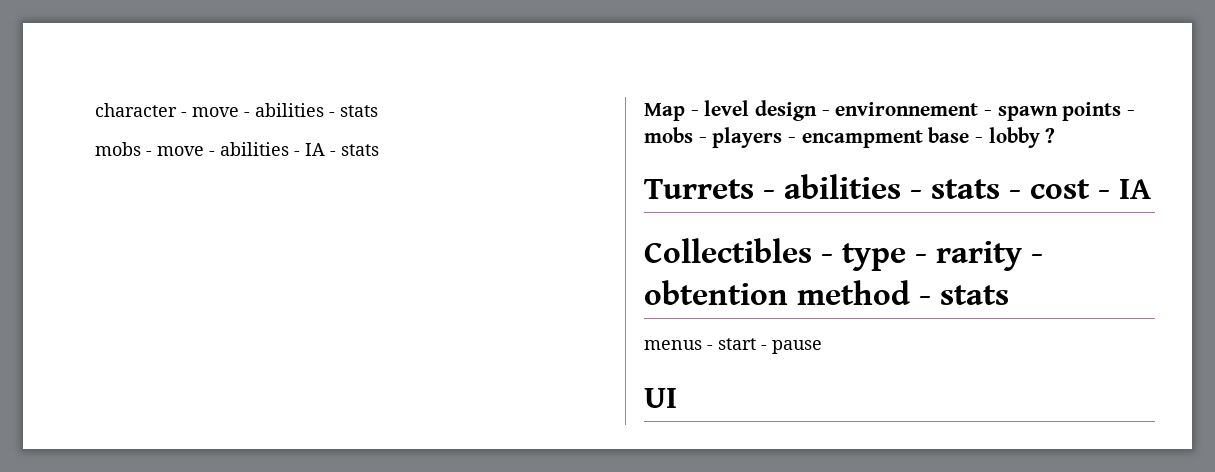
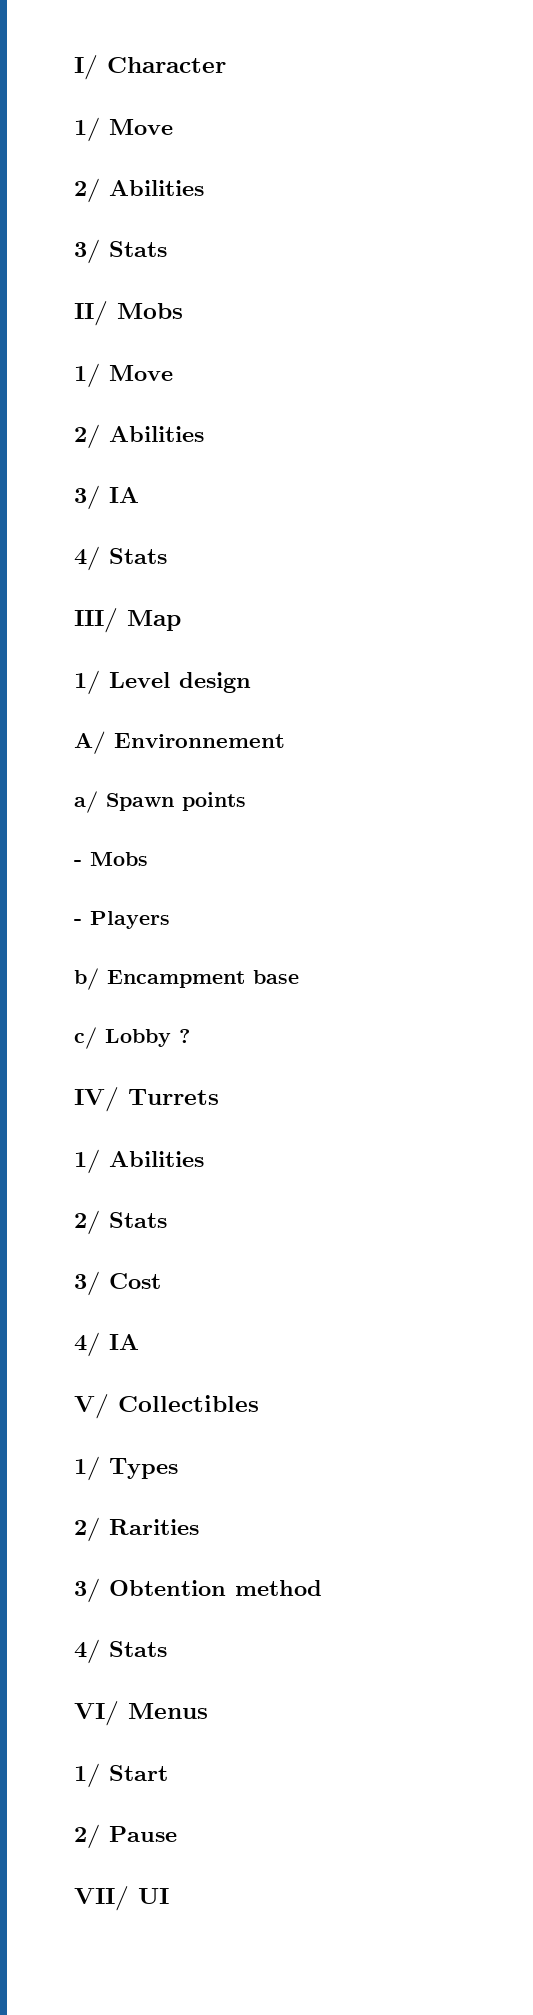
[95,103,378,117] [95,142,379,156] [644,100,1136,121] [644,127,1040,148] character - move - abilities - stats // mobs - move - abilities - IA - stats // Map - level design - environnement - spawn points - mobs - players - encampment base - lobby -> [74,55,226,80] [74,117,173,142] [74,178,204,203] [74,239,167,264] [74,301,183,326] [74,363,173,388] [74,424,204,449] [74,485,139,510] [74,546,167,571] [74,608,181,633] [74,670,251,695] [74,731,285,754] [74,791,246,813] [74,852,148,866] [74,911,170,929] [74,968,299,990] [74,1027,171,1049] I/ Character // 1/ Move // 2/ Abilities // 3/ Stats // II/ Mobs // 1/ Move // 2/ Abilities // 3/ IA // 4/ Stats // III/ Map // 1/ Level design // A/ Environnement // a/ Spawn points // - Mobs // - Players // b/ Encampment base // c/ Lobby
(1056, 135) none -> [74,1087,119,1112] IV/
[763,174,1151,199] - abilities - stats - cost - IA // -> [74,1149,204,1174] [74,1210,167,1235] [74,1271,161,1296] [74,1332,139,1357] [74,1394,109,1419] // 1/ Abilities // 2/ Stats // 3/ Cost // 4/ IA // V/
[821,241,1043,271] [644,280,1009,305] [644,338,822,354] - type - rarity - obtention method - stats // menus - start - pause // -> [74,1456,178,1481] [74,1517,199,1542] [74,1578,322,1603] [74,1639,167,1664] [74,1701,208,1726] [74,1763,168,1788] [74,1824,177,1849] [74,1886,129,1911] // 1/ Types // 2/ Rarities // 3/ Obtention method // 4/ Stats // VI/ Menus // 1/ Start // 2/ Pause // VII/

